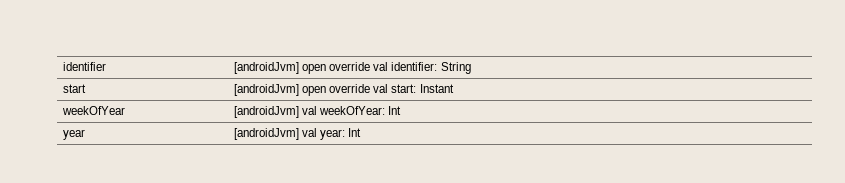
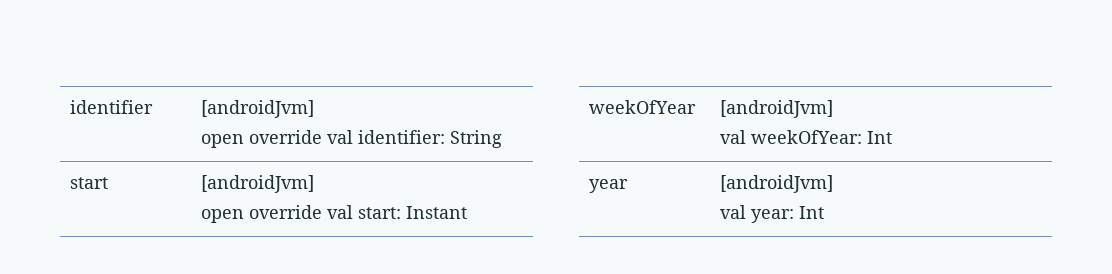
(300, 68) none -> (314, 109) //
(300, 90) none -> (314, 184) //
(300, 112) none -> (833, 109) //
(300, 134) none -> (833, 184) //

